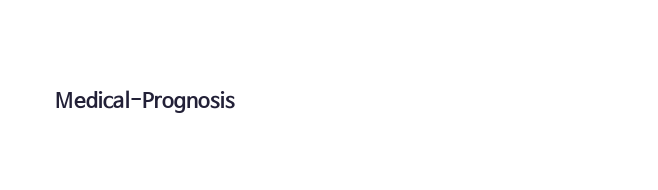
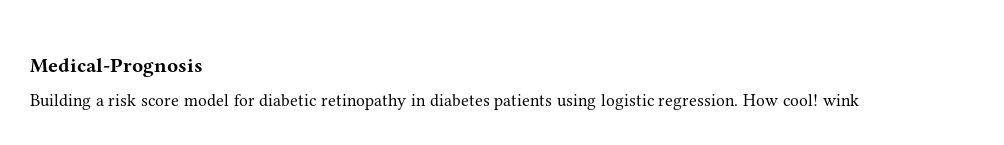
(235, 101) none -> [30,94,859,110] // Building a risk score model for diabetic retinopathy in diabetes patients using logistic regression. How cool! wink

